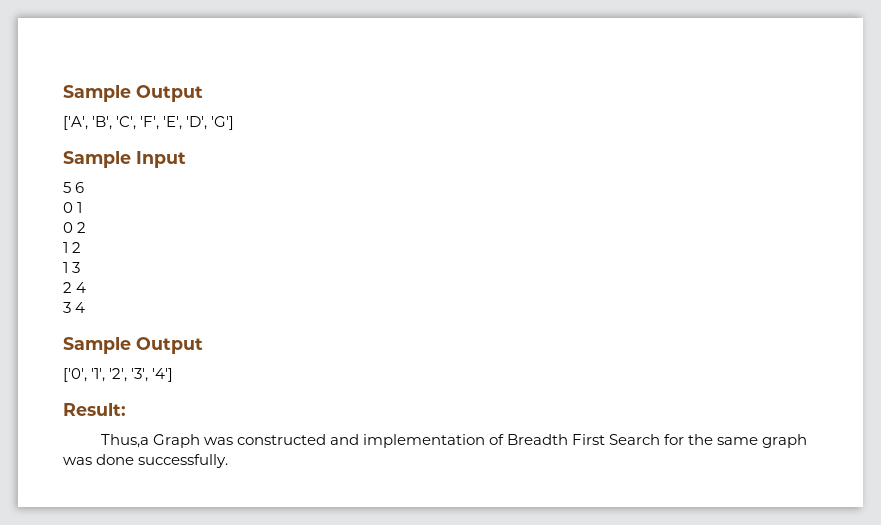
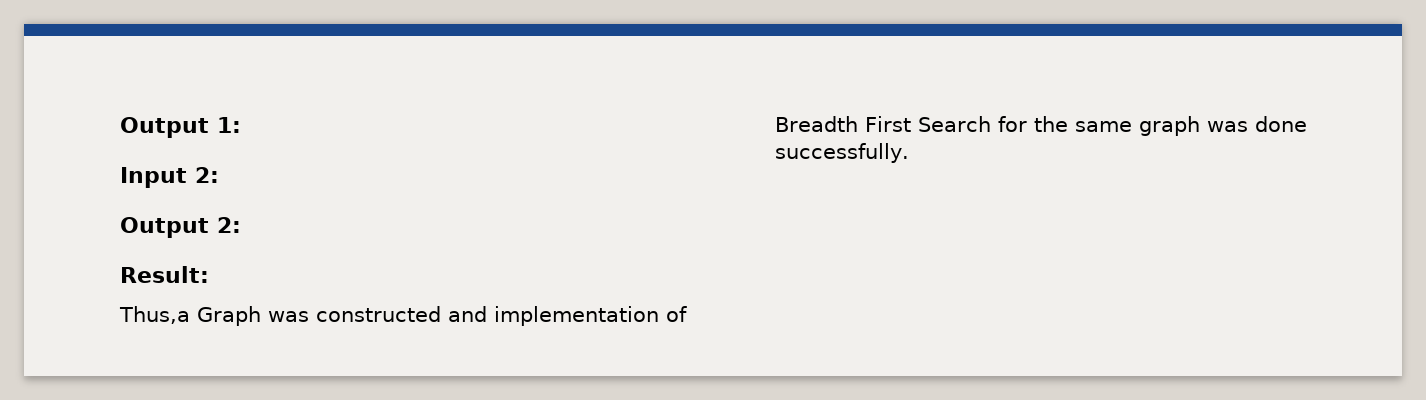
[63,85,203,102] [63,116,235,130] [63,151,186,168] [63,182,85,193] [63,202,83,213] [63,222,87,233] [63,242,82,253] [63,262,81,273] [63,282,87,293] [63,302,86,313] [63,337,203,354] [63,368,174,382] Sample Output // ['A', 'B', 'C', 'F', 'E', 'D', 'G'] // Sample Input // 5 6 // 0 1 // 0 2 // 1 2 // 1 3 // 2 4 // 3 4 // Sample Output // ['0', '1', '2', '3', '4'] -> [120,117,241,138] [120,167,219,188] [120,217,241,238] Output 1: // Input 2: // Output 2:

